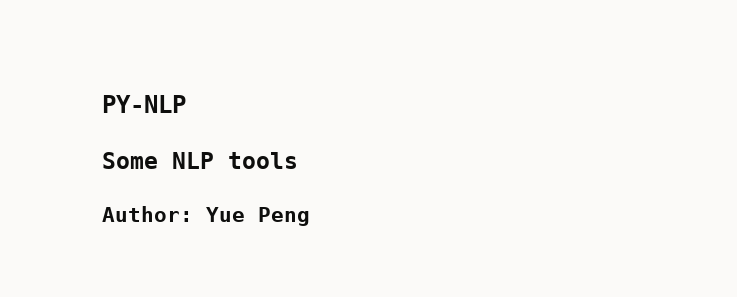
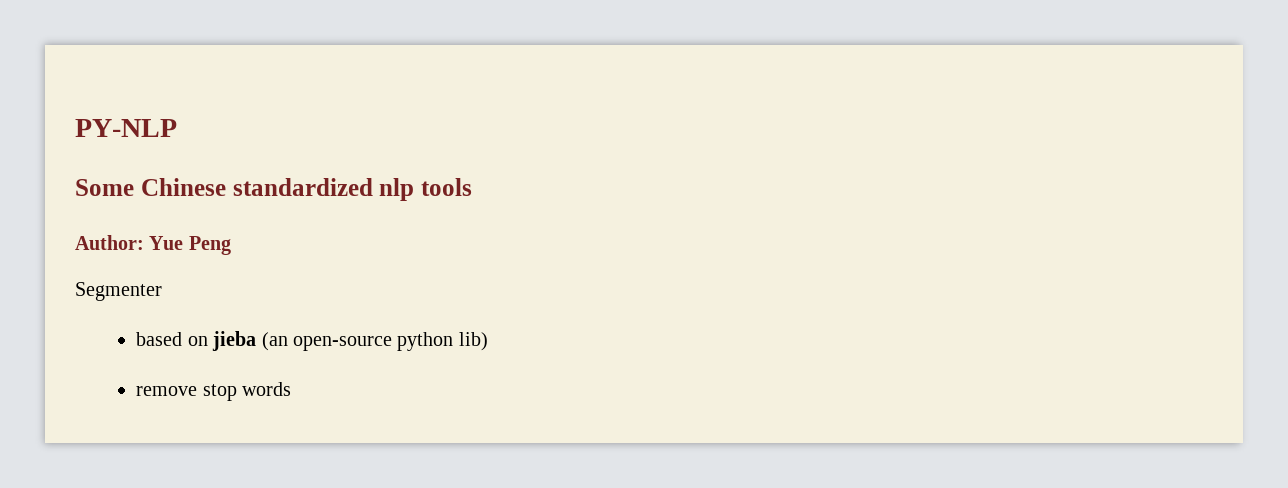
[172,152,214,169] NLP -> [140,178,415,201] Chinese standardized nlp
(310, 216) none -> [75,282,162,301] [136,331,488,351] [136,382,292,401] // Segmenter // based on jieba (an open-source python lib) // remove stop words

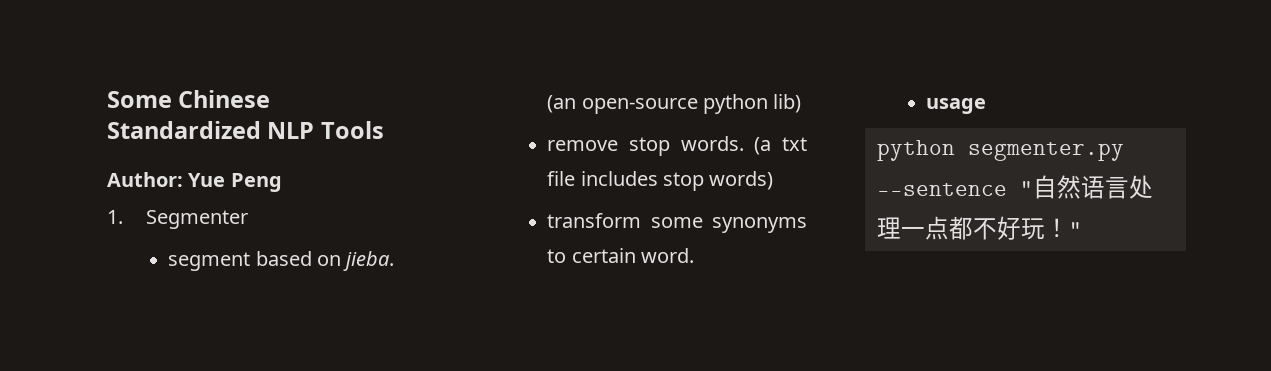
[75,119,177,137] PY-NLP // -> (107, 99) none
[232,178,472,201] standardized nlp tools -> [107,121,384,139] Standardized NLP Tools
(231, 245) none -> [107,210,123,224] 1.
(162, 291) none -> [168,252,251,271] segment
[212,331,257,351] jieba -> [343,251,395,271] jieba.
[242,382,292,396] words -> [680,136,807,155] [547,171,774,191] [547,213,807,233] [547,248,694,263] [926,98,987,114] [877,140,1124,161] [877,175,1153,199] [877,216,1082,240] words. (a txt file includes stop words) // transform some synonyms to certain word. // usage // python segmenter.py --sentence "自然语言处理一点都不好玩！"

